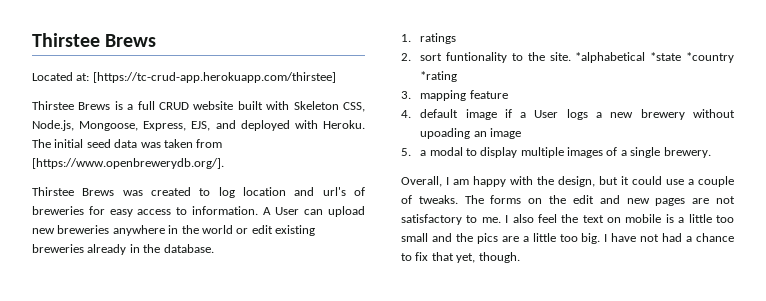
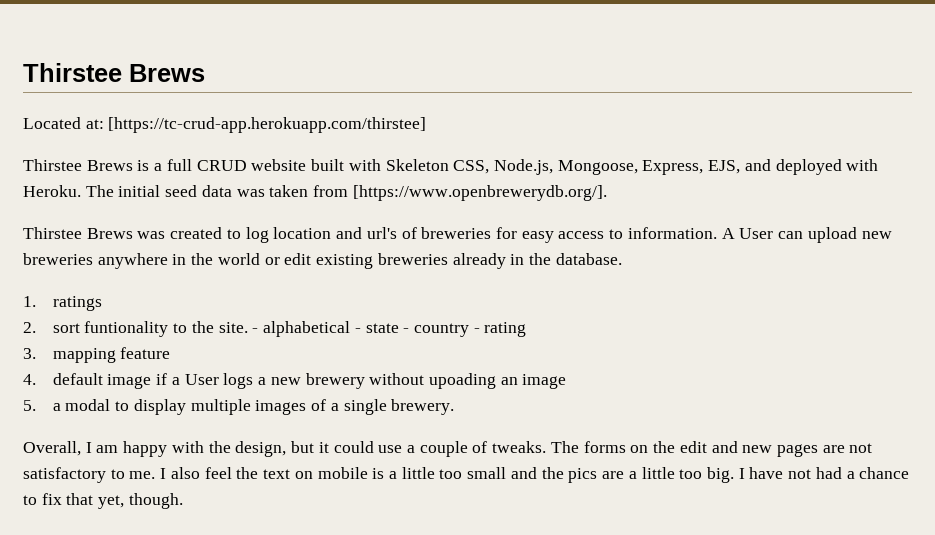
[575,52,734,63] [420,71,458,82] *alphabetical *state *country *rating -> [252,321,527,337] - alphabetical - state - country - rating

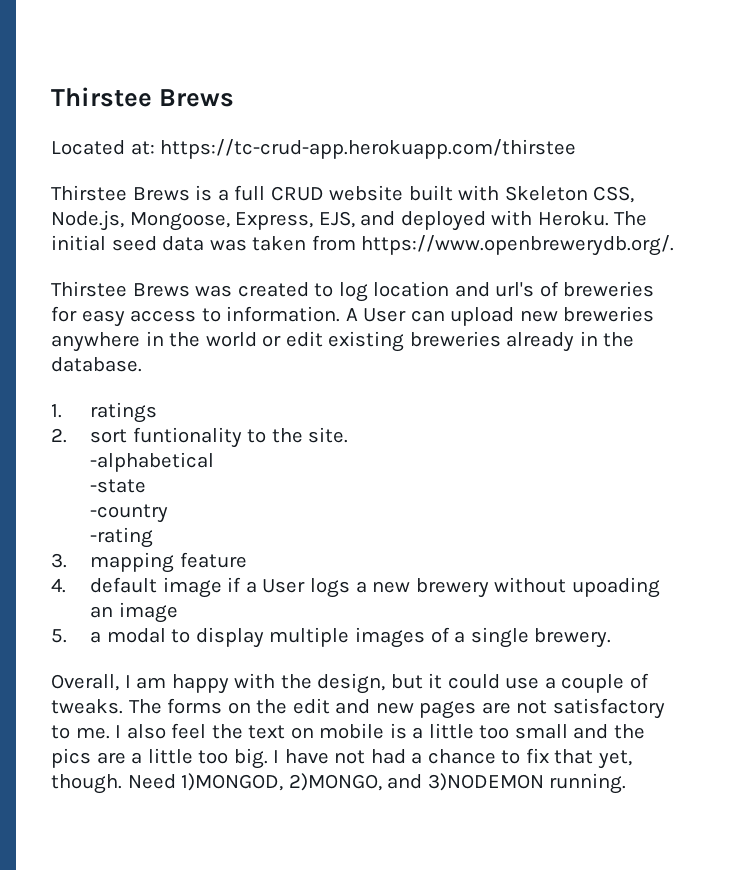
[108,117,427,133] [https://tc-crud-app.herokuapp.com/thirstee] -> [160,139,577,159] https://tc-crud-app.herokuapp.com/thirstee
[352,185,607,201] [https://www.openbrewerydb.org/]. -> [361,235,675,256] https://www.openbrewerydb.org/.
[252,321,527,337] - alphabetical - state - country - rating -> [90,452,215,472] [90,479,147,493] [90,504,169,523] [90,527,154,548] // -alphabetical // -state // -country // -rating
(183, 501) none -> [127,773,627,794] Need 1)MONGOD, 2)MONGO, and 3)NODEMON running.

